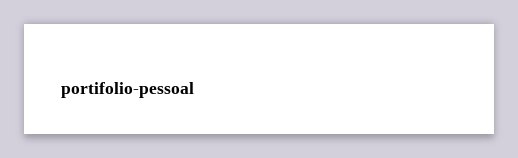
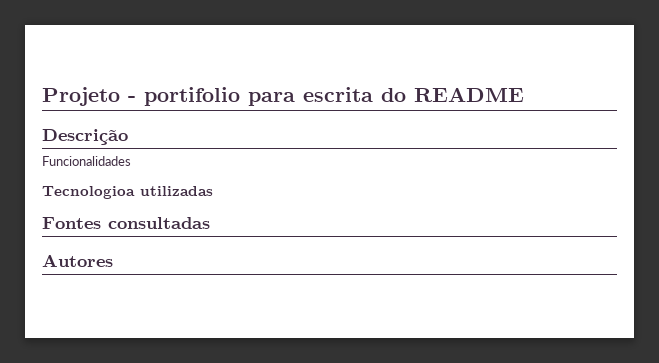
[61,82,194,98] portifolio-pessoal -> [42,87,524,106] [42,129,128,145] [42,156,131,166] [42,186,213,199] [42,217,210,229] [42,254,113,267] Projeto - portifolio para escrita do README // Descrição // Funcionalidades // Tecnologioa utilizadas // Fontes consultadas // Autores

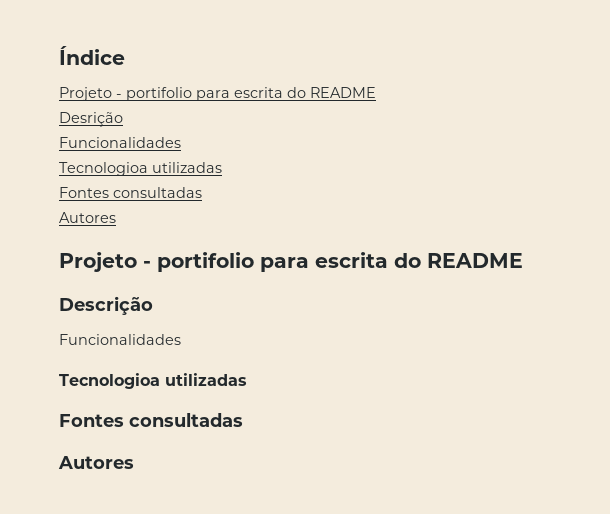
(42, 96) none -> [59,46,125,65] [59,87,376,101] [59,112,123,127] [59,137,181,148] [59,162,222,176] [59,187,202,198] [59,212,116,223] Índice // Projeto - portifolio para escrita do README // Desrição // Funcionalidades // Tecnologioa utilizadas // Fontes consultadas // Autores //

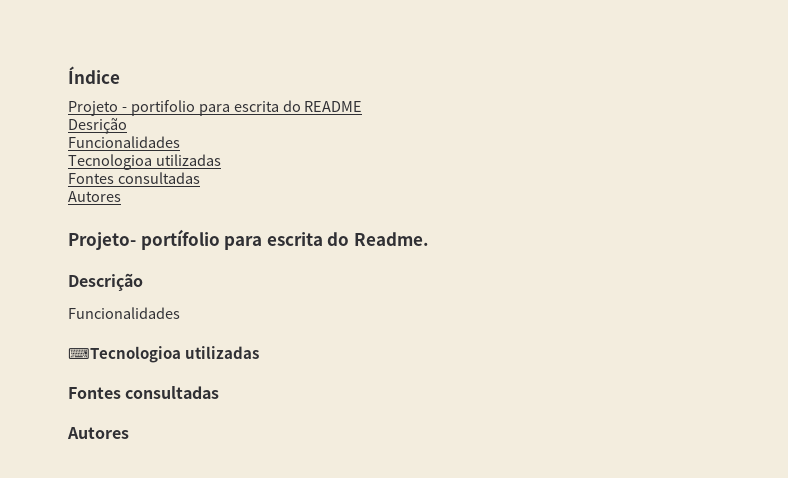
[59,252,523,272] Projeto - portifolio para escrita do README -> [68,229,429,250] Projeto- portífolio para escrita do Readme.
[59,373,160,389] Tecnologioa -> [68,346,181,363] ⌨Tecnologioa

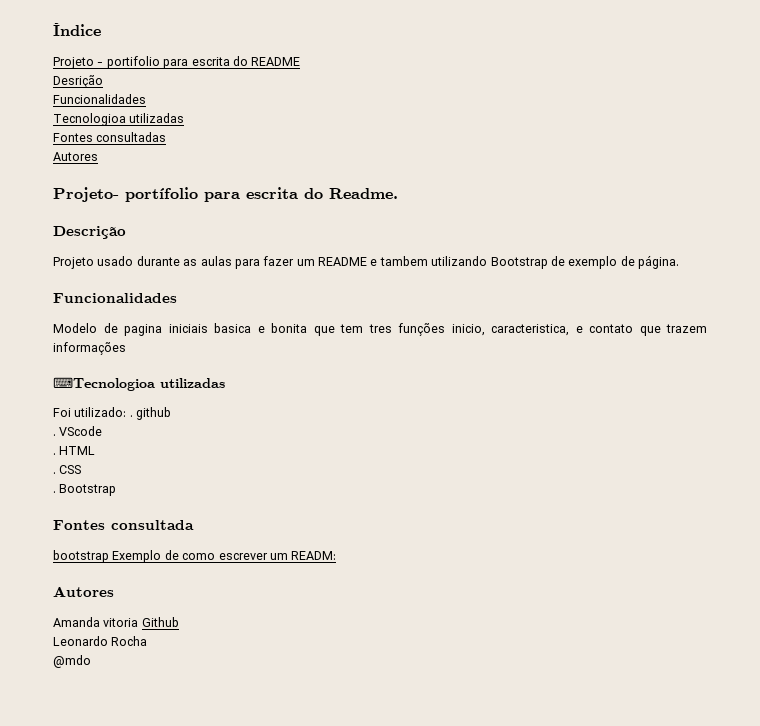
[68,307,180,319] [68,346,260,363] [68,386,220,399] [67,427,129,439] Funcionalidades // ⌨Tecnologioa utilizadas // Fontes consultadas // Autores -> [53,255,679,269] [53,293,177,303] [53,323,707,336] [53,342,126,355] [53,377,225,391] [53,407,172,420] [53,426,103,436] [53,446,96,455] [53,465,82,474] [53,484,117,496] [53,520,194,530] [53,550,337,563] [53,586,114,597] [53,617,179,627] [53,636,148,646] [53,655,91,668] Projeto usado durante as aulas para fazer um README e tambem utilizando Bootstrap de exemplo de página. // Funcionalidades // Modelo de pagina iniciais basica e bonita que tem tres funções inicio, caracteristica, e contato que trazem informações // ⌨Tecnologioa utilizadas // Foi utilizado: . github // . VScode // . HTML // . CSS // . Bootstrap // Fontes consultada // bootstrap Exemplo de como escrever um READM: // Autores // Amanda vitoria Github // Leonardo Rocha // @mdo

